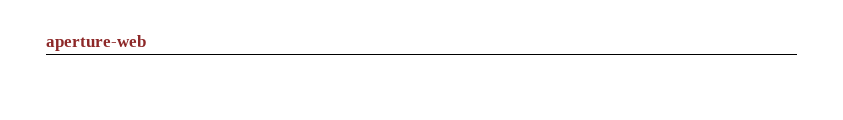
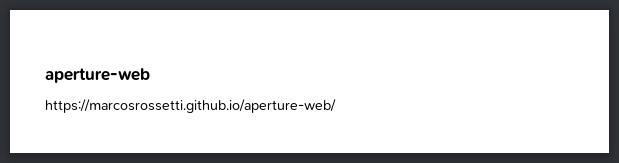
(146, 43) none -> [45,99,336,113] // https://marcosrossetti.github.io/aperture-web/

